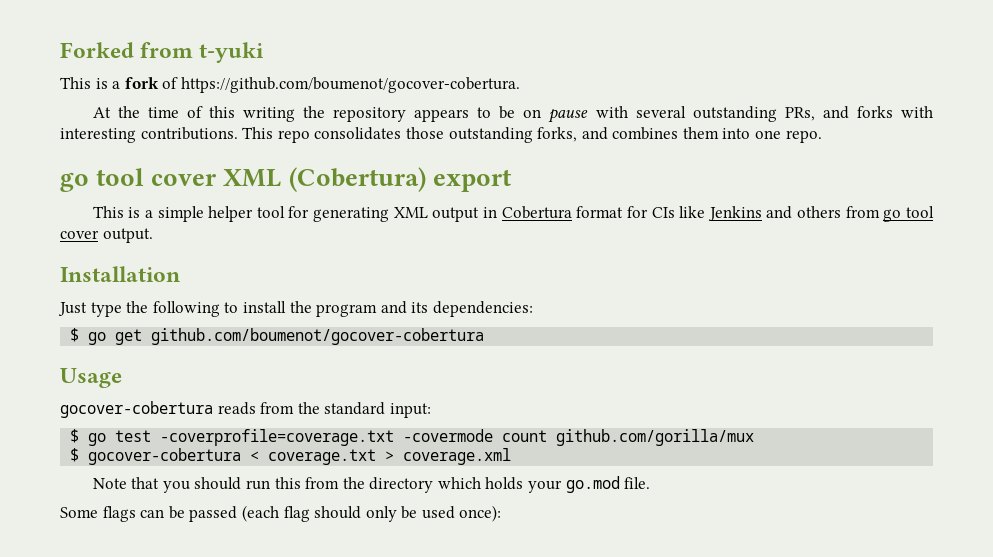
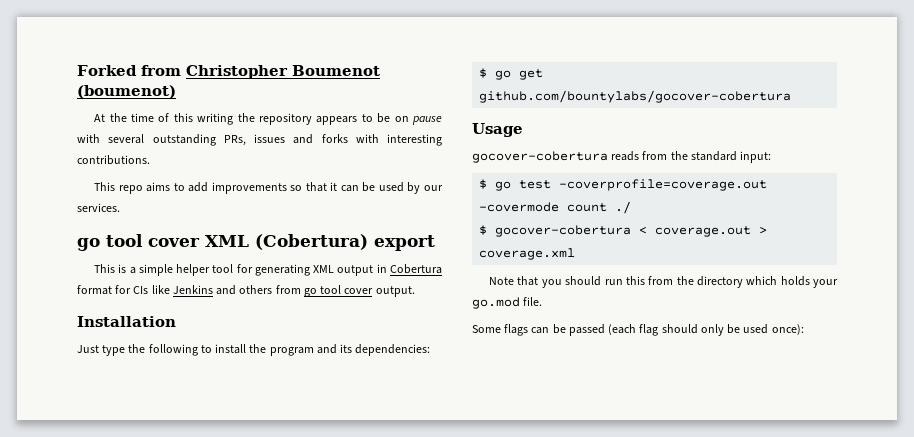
[199,42,265,63] [60,77,520,93] t-yuki // This is a fork of https://github.com/boumenot/gocover-cobertura. -> [186,65,380,79] [77,85,176,99] Christopher Boumenot (boumenot)
(815, 114) none -> [254,134,285,143] issues
(238, 133) none -> (150, 160) //
[314,127,822,143] consolidates those outstanding forks, and combines them into one repo. -> [146,182,443,194] [77,203,120,212] aims to add improvements so that it can be used by our services.
[151,328,485,345] github.com/boumenot/gocover-cobertura -> [479,90,792,103] github.com/bountylabs/gocover-cobertura
[160,429,395,446] -coverprofile=coverage.txt -> [559,179,768,191] -coverprofile=coverage.out
[556,429,755,446] github.com/gorilla/mux -> [615,201,632,214] ./
[268,449,377,465] coverage.txt -> [655,226,752,237] coverage.out

